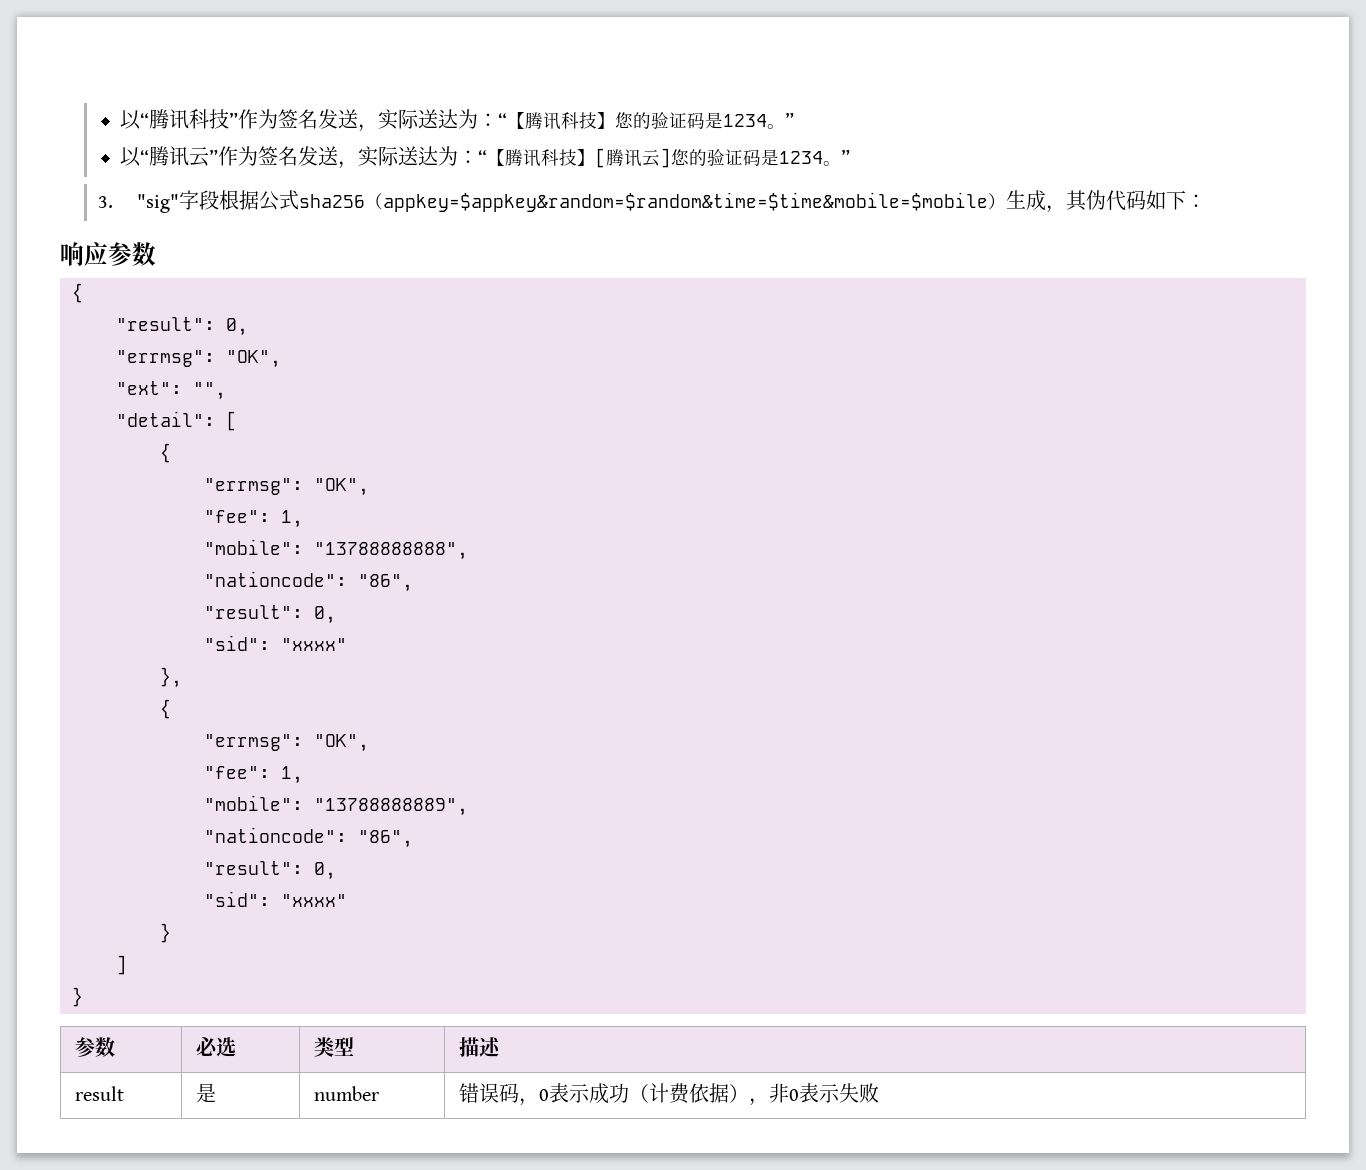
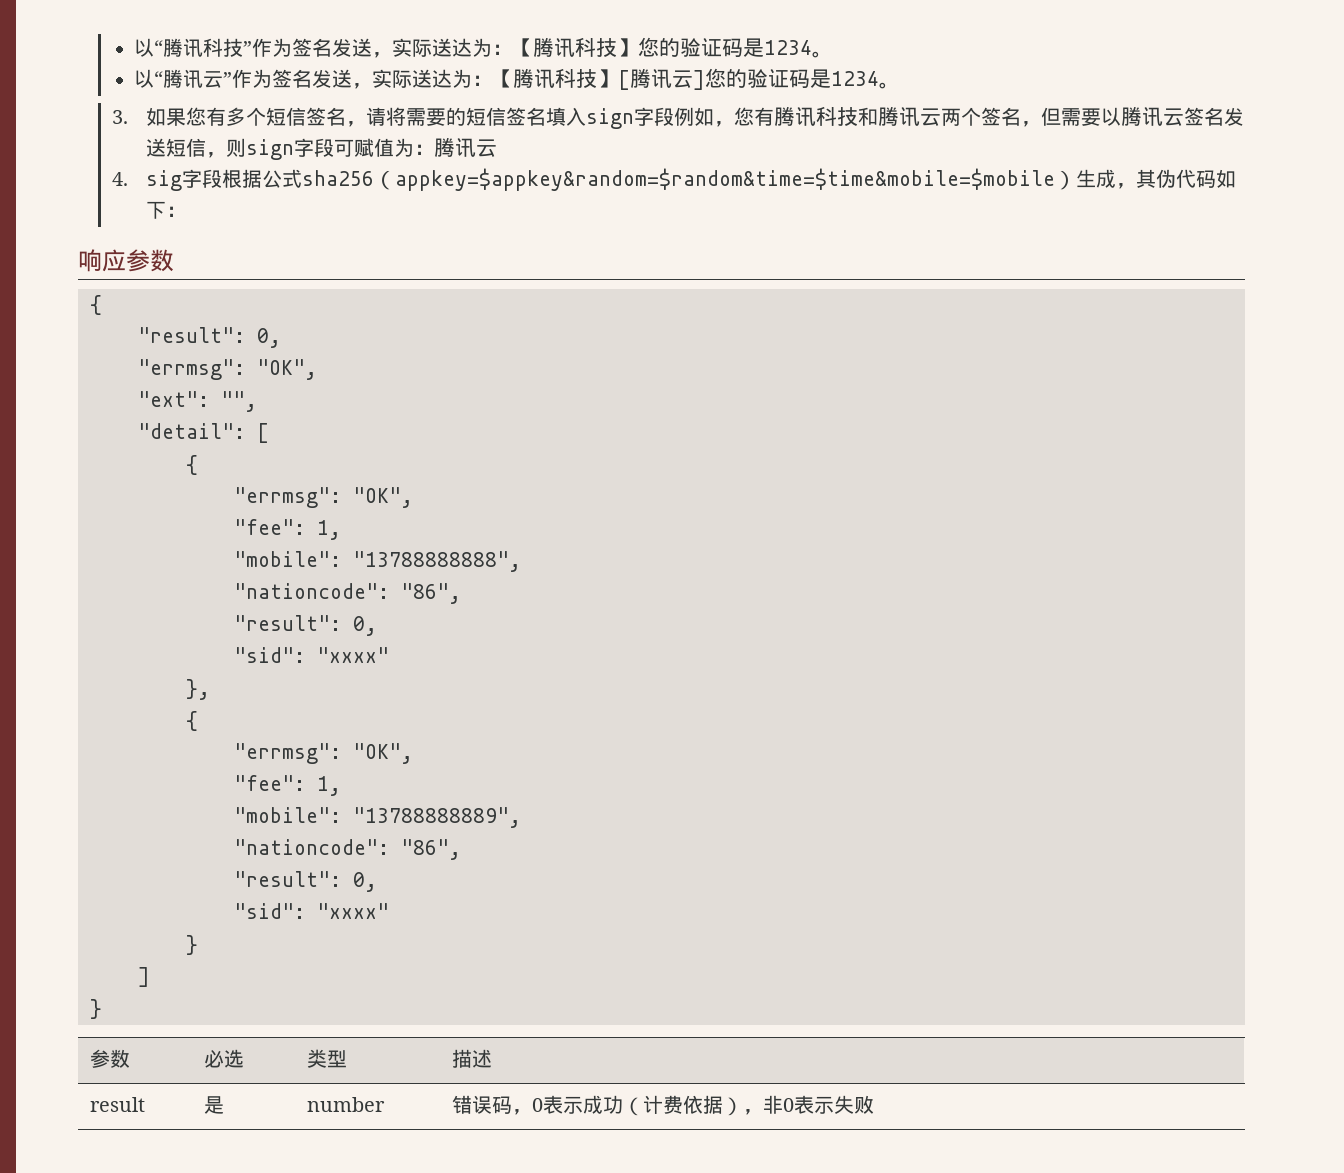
[498,113,508,127] “ -> (513, 49) none
[785,112,795,127] ” -> (834, 54) none
[478,150,488,164] “ -> (493, 80) none
[841,149,851,164] ” -> (901, 85) none
[136,194,179,213] "sig" -> [146,106,1245,129] [146,137,498,160] [112,170,183,191] 如果您有多个短信签名，请将需要的短信签名填入sign字段例如，您有腾讯科技和腾讯云两个签名，但需要以腾讯云签名发送短信，则sign字段可赋值为：腾讯云 // 4. sig

